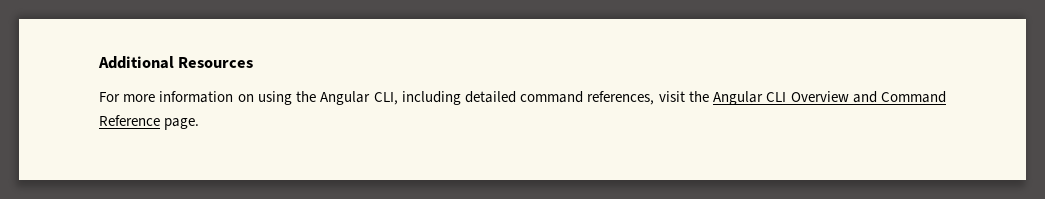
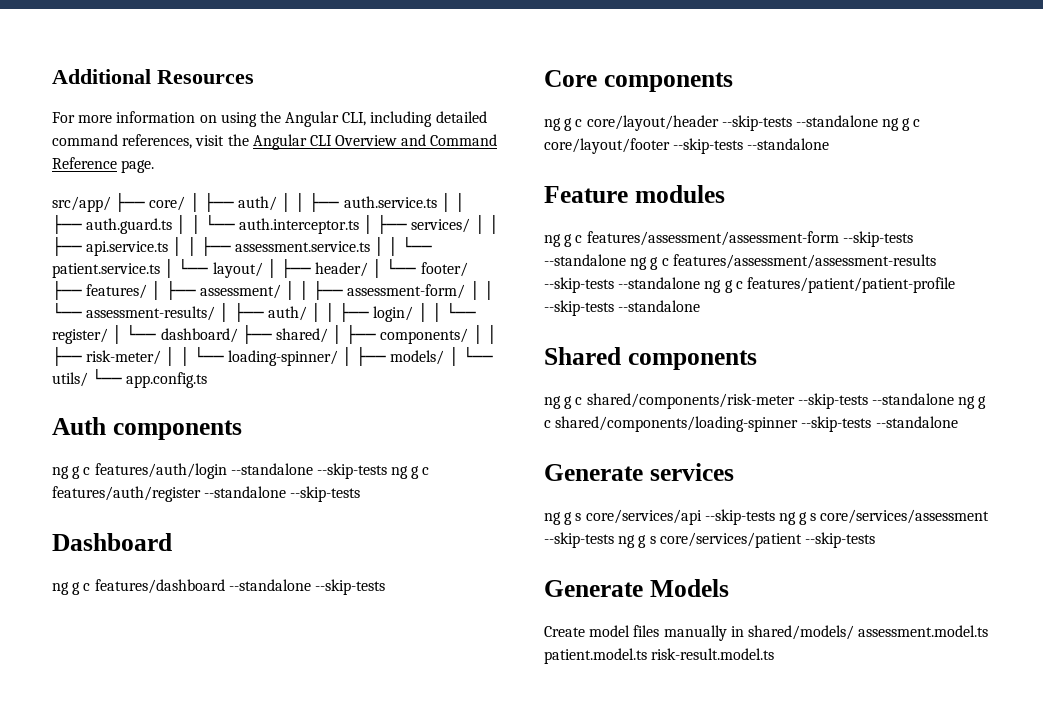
(200, 124) none -> [52,192,466,212] [52,214,499,234] [52,236,433,256] [52,258,468,278] [52,280,494,300] [52,302,477,322] [52,324,497,344] [52,346,493,366] [52,368,208,388] [52,417,242,440] [52,463,430,479] [52,486,361,502] [52,533,172,551] [52,579,385,595] [544,70,733,92] [544,115,921,131] [544,138,830,154] [544,185,725,203] [544,231,913,247] [544,254,936,270] [544,277,955,293] [544,300,701,316] [544,347,757,370] [544,393,987,409] [544,416,958,432] [544,463,734,481] [544,509,990,525] [544,532,875,548] [544,579,729,597] [544,625,989,641] [544,648,775,664] // src/app/ ├── core/ │ ├── auth/ │ │ ├── auth.service.ts │ │ ├── auth.guard.ts │ │ └── auth.interceptor.ts │ ├── services/ │ │ ├── api.service.ts │ │ ├── assessment.service.ts │ │ └── patient.service.ts │ └── layout/ │ ├── header/ │ └── footer/ ├── features/ │ ├── assessment/ │ │ ├── assessment-form/ │ │ └── assessment-results/ │ ├── auth/ │ │ ├── login/ │ │ └── register/ │ └── dashboard/ ├── shared/ │ ├── components/ │ │ ├── risk-meter/ │ │ └── loading-spinner/ │ ├── models/ │ └── utils/ └── app.config.ts // Auth components // ng g c features/auth/login --standalone --skip-tests ng g c features/auth/register --standalone --skip-tests // Dashboard // ng g c features/dashboard --standalone --skip-tests // Core components // ng g c core/layout/header --skip-tests --standalone ng g c core/layout/footer --skip-tests --standalone // Feature modules // ng g c features/assessment/assessment-form --skip-tests --standalone ng g c features/assessment/assessment-results --skip-tests --standalone ng g c features/patient/patient-profile --skip-tests --standalone // Shared components // ng g c shared/components/risk-meter --skip-tests --standalone ng g c shared/components/loading-spinner --skip-tests --standalone // Generate services // ng g s core/services/api --skip-tests ng g s core/services/assessment --skip-tests ng g s core/services/patient --skip-tests // Generate Models // Create model files manually in shared/models/ assessment.model.ts patient.model.ts risk-result.model.ts

